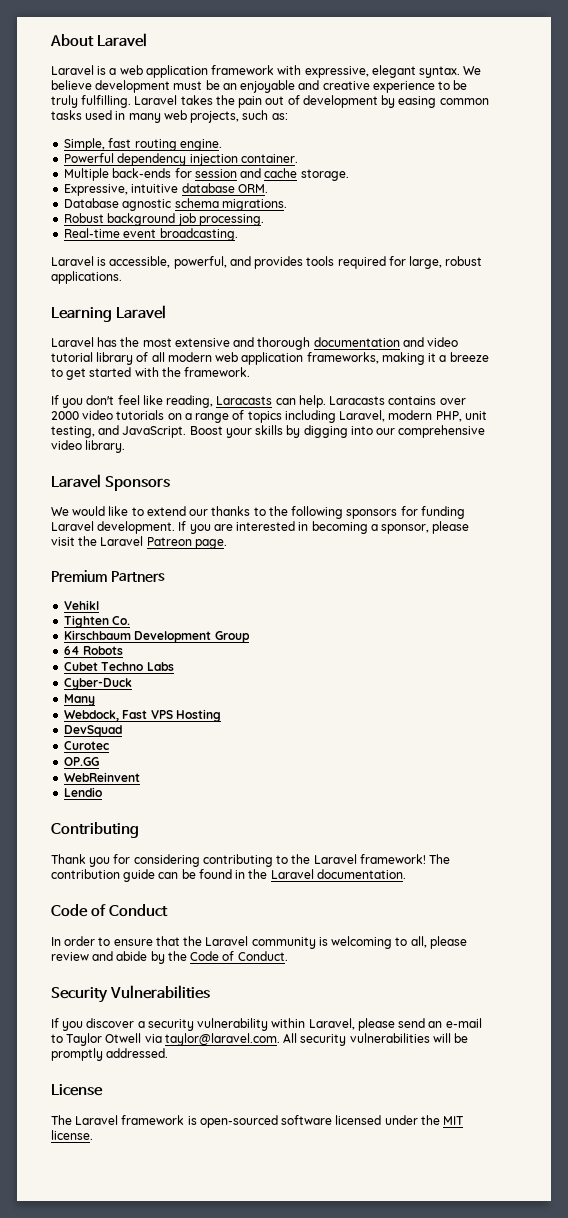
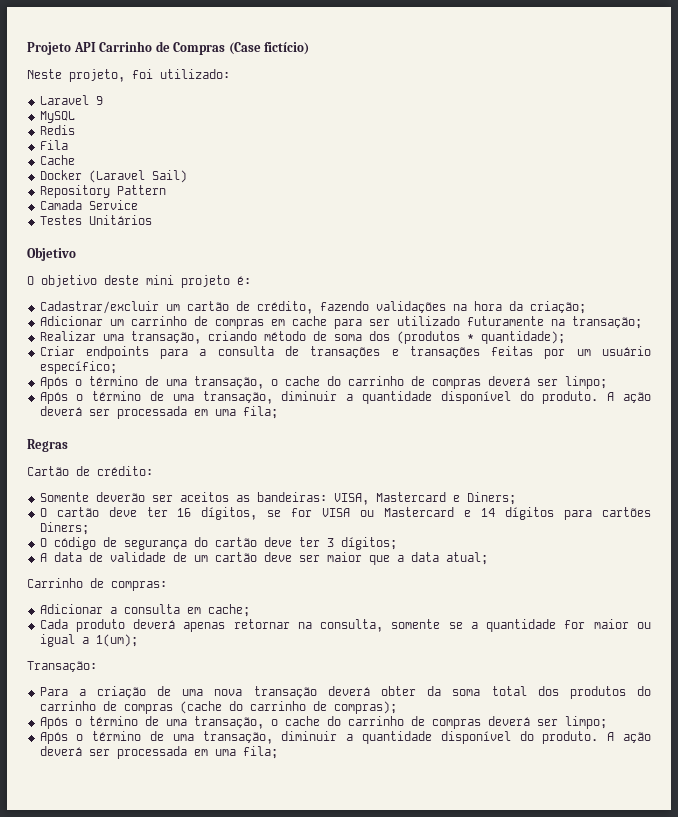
[50,33,148,47] [51,65,482,78] [51,80,468,93] [51,95,489,108] [51,110,288,123] [64,138,222,151] [64,153,298,166] [64,168,349,181] [64,183,268,196] [64,198,287,211] [64,213,264,226] [64,228,238,241] [51,256,483,269] [51,271,122,284] [51,305,167,322] [51,337,459,350] [51,352,489,365] [51,367,251,380] [51,395,466,408] [51,410,487,423] [51,425,486,438] [51,440,126,453] [51,474,171,491] [51,506,465,519] [51,521,470,534] [51,536,227,549] [51,570,165,582] [64,600,100,610] [64,615,131,628] [64,630,250,643] [64,646,124,655] [64,662,174,671] [64,678,133,690] [64,694,96,706] [64,709,221,722] [64,725,123,737] [64,741,110,750] [64,757,100,766] [64,772,141,782] [64,787,103,797] [51,822,139,838] [51,854,451,867] [51,869,406,882] [51,904,169,917] [51,936,467,949] [51,951,288,964] [51,985,211,1003] [51,1018,482,1031] [51,1033,469,1046] [51,1048,169,1061] [51,1084,103,1096] [51,1115,465,1128] [51,1130,93,1140] About Laravel // Laravel is a web application framework with expressive, elegant syntax. We believe development must be an enjoyable and creative experience to be truly fulfilling. Laravel takes the pain out of development by easing common tasks used in many web projects, such as: // Simple, fast routing engine. // Powerful dependency injection container. // Multiple back-ends for session and cache storage. // Expressive, intuitive database ORM. // Database agnostic schema migrations. // Robust background job processing. // Real-time event broadcasting. // Laravel is accessible, powerful, and provides tools required for large, robust applications. // Learning Laravel // Laravel has the most extensive and thorough documentation and video tutorial library of all modern web application frameworks, making it a breeze to get started with the framework. // If you don't feel like reading, Laracasts can help. Laracasts contains over 2000 video tutorials on a range of topics including Laravel, modern PHP, unit testing, and JavaScript. Boost your skills by digging into our comprehensive video library. // Laravel Sponsors // We would like to extend our thanks to the following sponsors for funding Laravel development. If you are interested in becoming a sponsor, please visit the Laravel Patreon page. // Premium Partners // Vehikl // Tighten Co. // Kirschbaum Development Group // 64 Robots // Cubet Techno Labs // Cyber-Duck // Many // Webdock, Fast VPS Hosting // DevSquad // Curotec // OP.GG // WebReinvent // Lendio // Contributing // Thank you for considering contributing to the Laravel framework! The contribution guide can be found in the Laravel documentation. // Code of Conduct // In order to ensure that the Laravel community is welcoming to all, please review and abide by the Code of Conduct. // Security Vulnerabilities // If you discover a security vulnerability within Laravel, please send an e-mail to Taylor Otwell via taylor@laravel.com. All security vulnerabilities will be promptly addressed. // License // The Laravel framework is open-sourced software licensed under the MIT license. -> [27,41,310,55] [27,69,230,82] [39,95,103,105] [39,111,75,123] [39,125,75,135] [39,140,68,150] [39,155,75,165] [39,170,187,183] [39,185,166,198] [39,200,138,210] [39,215,152,225] [27,247,76,261] [27,275,251,288] [39,301,586,314] [39,316,642,329] [39,331,565,344] [39,346,652,359] [39,361,117,374] [39,376,607,389] [39,391,652,404] [39,406,278,419] [27,439,68,452] [27,466,153,476] [39,492,516,505] [39,507,651,520] [39,522,89,535] [39,537,397,550] [39,552,488,565] [27,578,167,591] [39,604,250,617] [39,619,651,632] [39,634,138,647] [27,661,97,672] [39,686,651,699] [39,701,397,714] [39,716,607,729] [39,731,652,744] [39,746,278,759] Projeto API Carrinho de Compras (Case fictício) // Neste projeto, foi utilizado: // Laravel 9 // MySQL // Redis // Fila // Cache // Docker (Laravel Sail) // Repository Pattern // Camada Service // Testes Unitários // Objetivo // O objetivo deste mini projeto é: // Cadastrar/excluir um cartão de crédito, fazendo validações na hora da criação; // Adicionar um carrinho de compras em cache para ser utilizado futuramente na transação; // Realizar uma transação, criando método de soma dos (produtos * quantidade); // Criar endpoints para a consulta de transações e transações feitas por um usuário específico; // Após o término de uma transação, o cache do carrinho de compras deverá ser limpo; // Após o término de uma transação, diminuir a quantidade disponível do produto. A ação deverá ser processada em uma fila; // Regras // Cartão de crédito: // Somente deverão ser aceitos as bandeiras: VISA, Mastercard e Diners; // O cartão deve ter 16 dígitos, se for VISA ou Mastercard e 14 dígitos para cartões Diners; // O código de segurança do cartão deve ter 3 dígitos; // A data de validade de um cartão deve ser maior que a data atual; // Carrinho de compras: // Adicionar a consulta em cache; // Cada produto deverá apenas retornar na consulta, somente se a quantidade for maior ou igual a 1(um); // Transação: // Para a criação de uma nova transação deverá obter da soma total dos produtos do carrinho de compras (cache do carrinho de compras); // Após o término de uma transação, o cache do carrinho de compras deverá ser limpo; // Após o término de uma transação, diminuir a quantidade disponível do produto. A ação deverá ser processada em uma fila;

